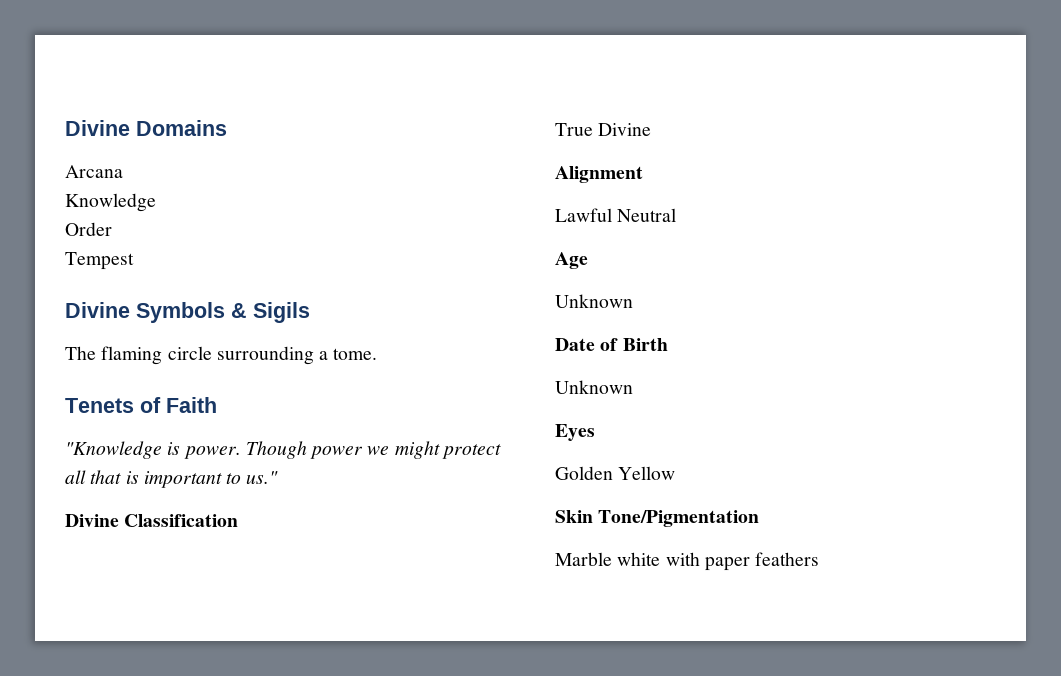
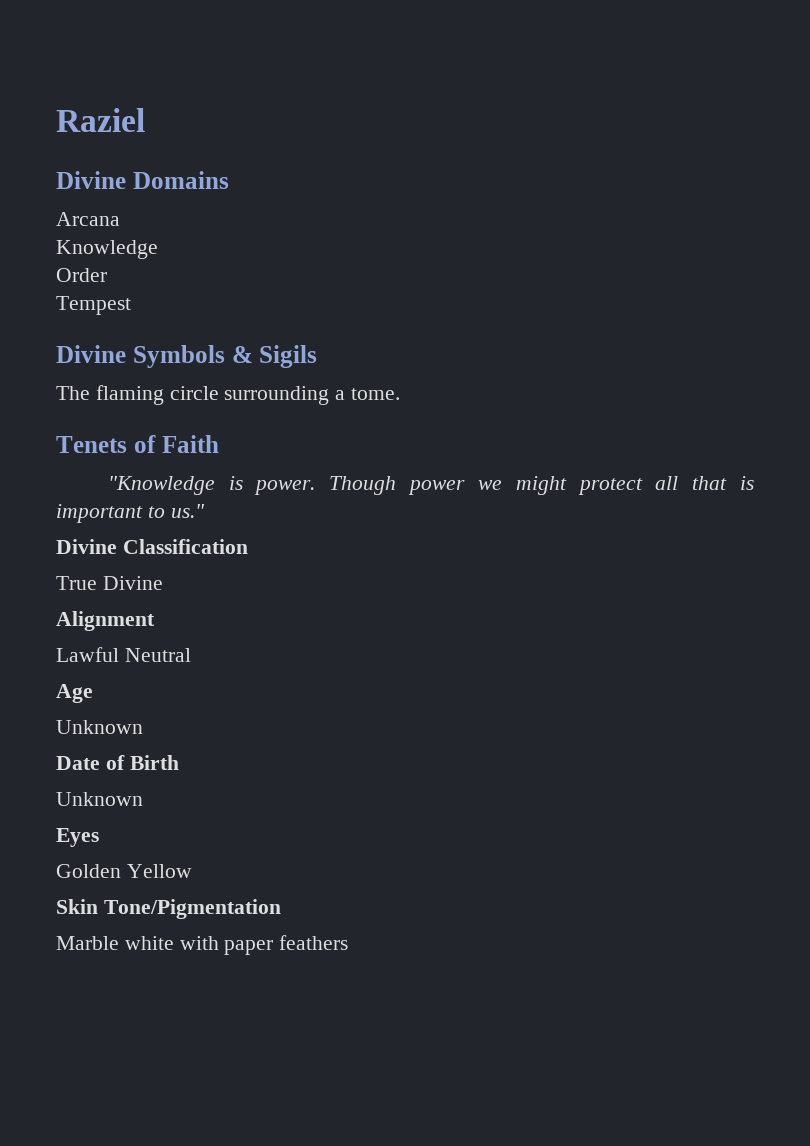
(65, 128) none -> [56,108,145,132] Raziel //

